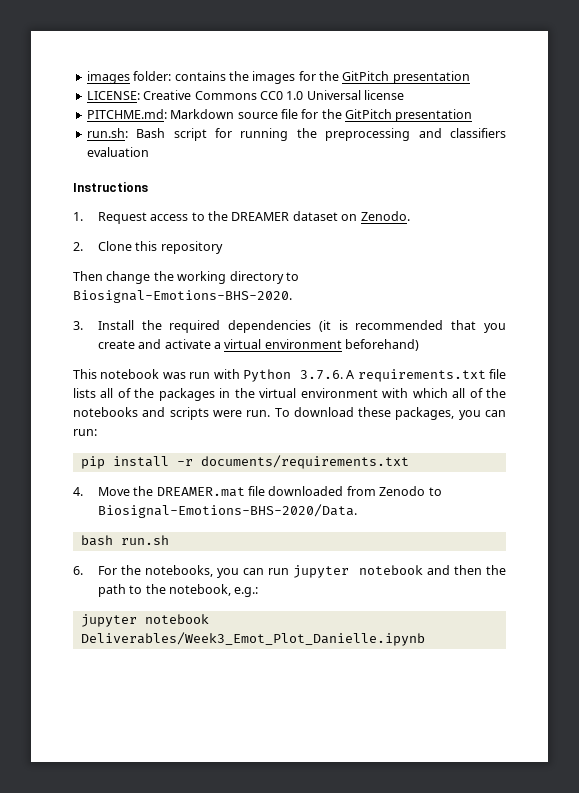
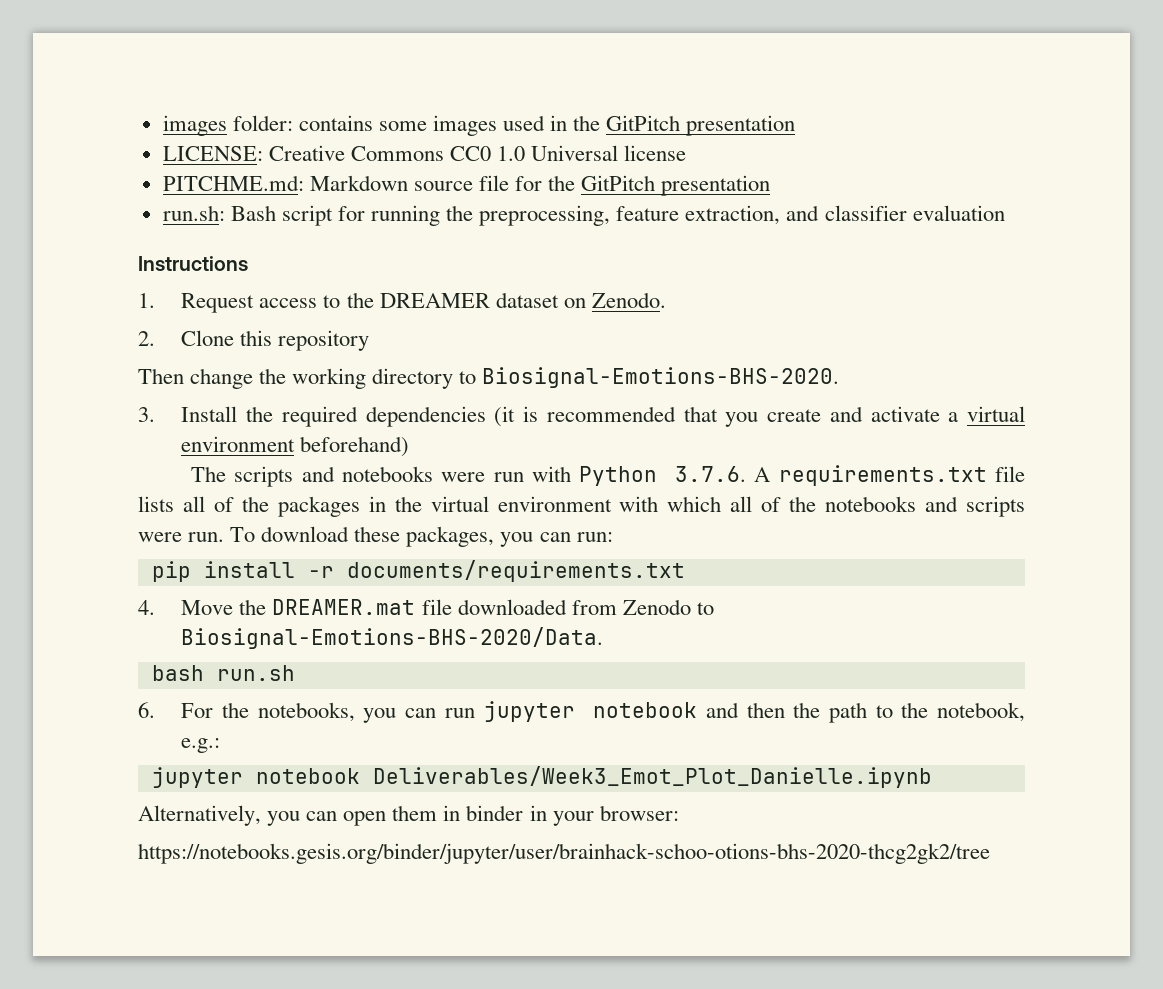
[228,71,316,84] the images for -> [378,115,568,136] some images used in
[325,128,506,141] preprocessing and classifiers -> [479,205,907,226] preprocessing, feature extraction, and classifier
[73,369,186,379] This notebook was -> [191,466,486,487] The scripts and notebooks were
(425, 639) none -> [138,805,679,826] [138,843,990,864] // Alternatively, you can open them in binder in your browser: // https://notebooks.gesis.org/binder/jupyter/user/brainhack-schoo-otions-bhs-2020-thcg2gk2/tree

